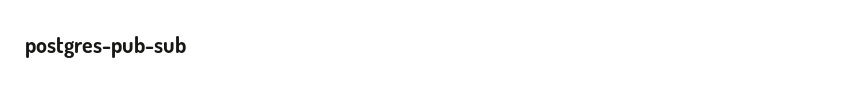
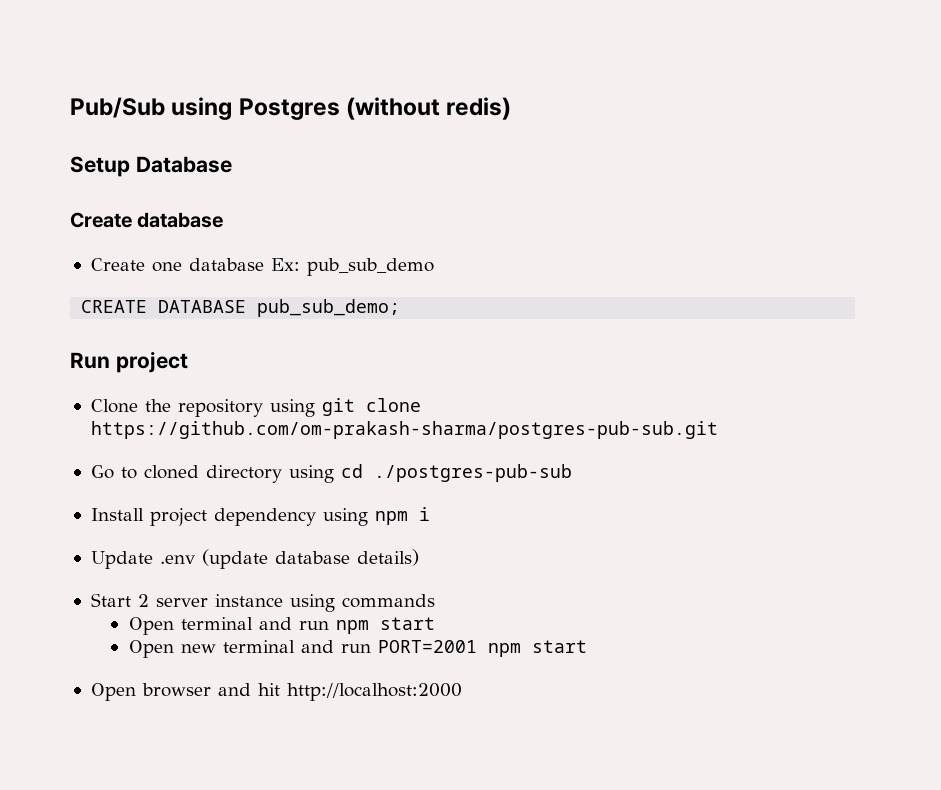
[25,36,186,58] postgres-pub-sub -> [70,97,512,120] [70,156,232,177] [70,212,224,228] [90,258,434,276] [81,299,401,317] [70,351,188,373] [90,398,421,417] [90,421,718,439] [90,464,572,483] [90,507,430,526] [90,549,419,569] [90,593,435,612] [128,617,435,635] [128,640,587,658] [90,683,462,701] Pub/Sub using Postgres (without redis) // Setup Database // Create database // Create one database Ex: pub_sub_demo // CREATE DATABASE pub_sub_demo; // Run project // Clone the repository using git clone https://github.com/om-prakash-sharma/postgres-pub-sub.git // Go to cloned directory using cd ./postgres-pub-sub // Install project dependency using npm i // Update .env (update database details) // Start 2 server instance using commands // Open terminal and run npm start // Open new terminal and run PORT=2001 npm start // Open browser and hit http://localhost:2000

